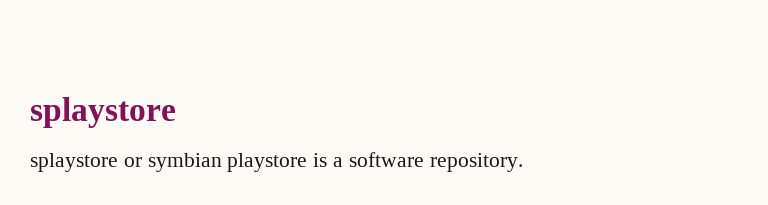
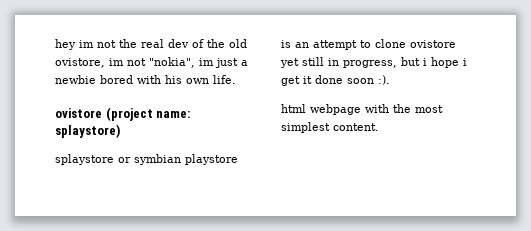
[30,97,176,128] splaystore -> [55,39,247,50] [55,57,248,68] [55,75,236,84] [55,107,191,121] [55,124,120,138] hey im not the real dev of the old ovistore, im not "nokia", im just a newbie bored with his own life. // ovistore (project name: splaystore)
[333,152,523,172] a software repository. -> [295,39,456,50] [280,57,467,68] [281,75,390,86] [281,104,443,115] [281,122,379,133] an attempt to clone ovistore yet still in progress, but i hope i get it done soon :). // html webpage with the most simplest content.

